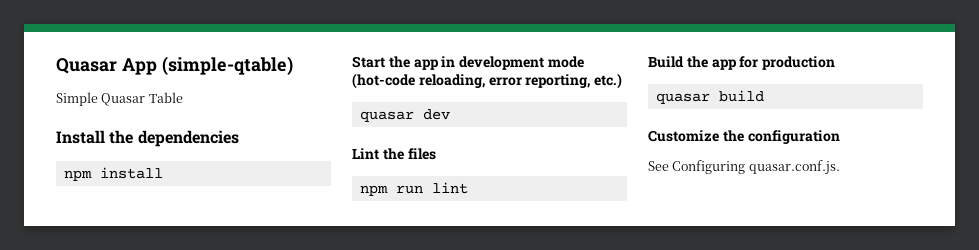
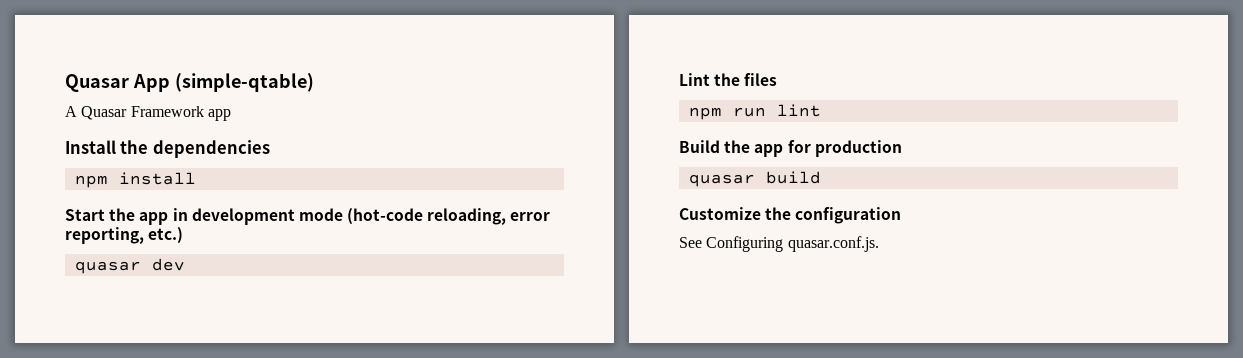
[56,92,183,106] Simple Quasar Table -> [65,106,231,121] A Quasar Framework app

